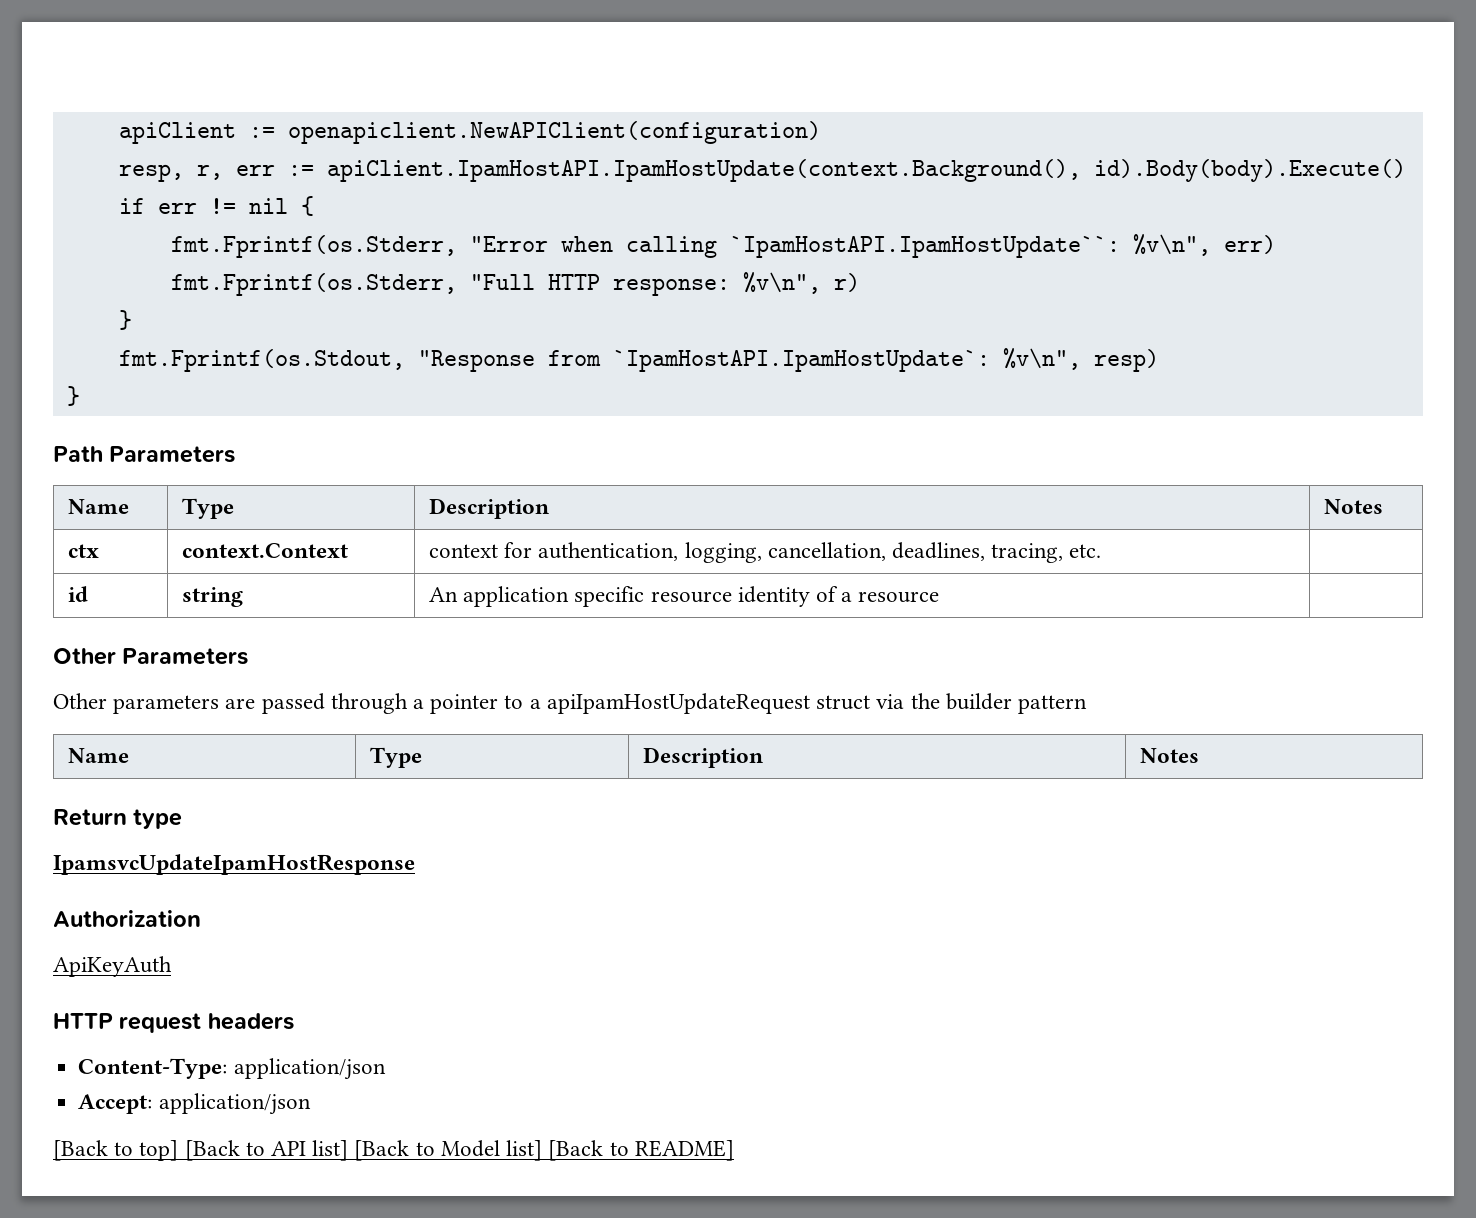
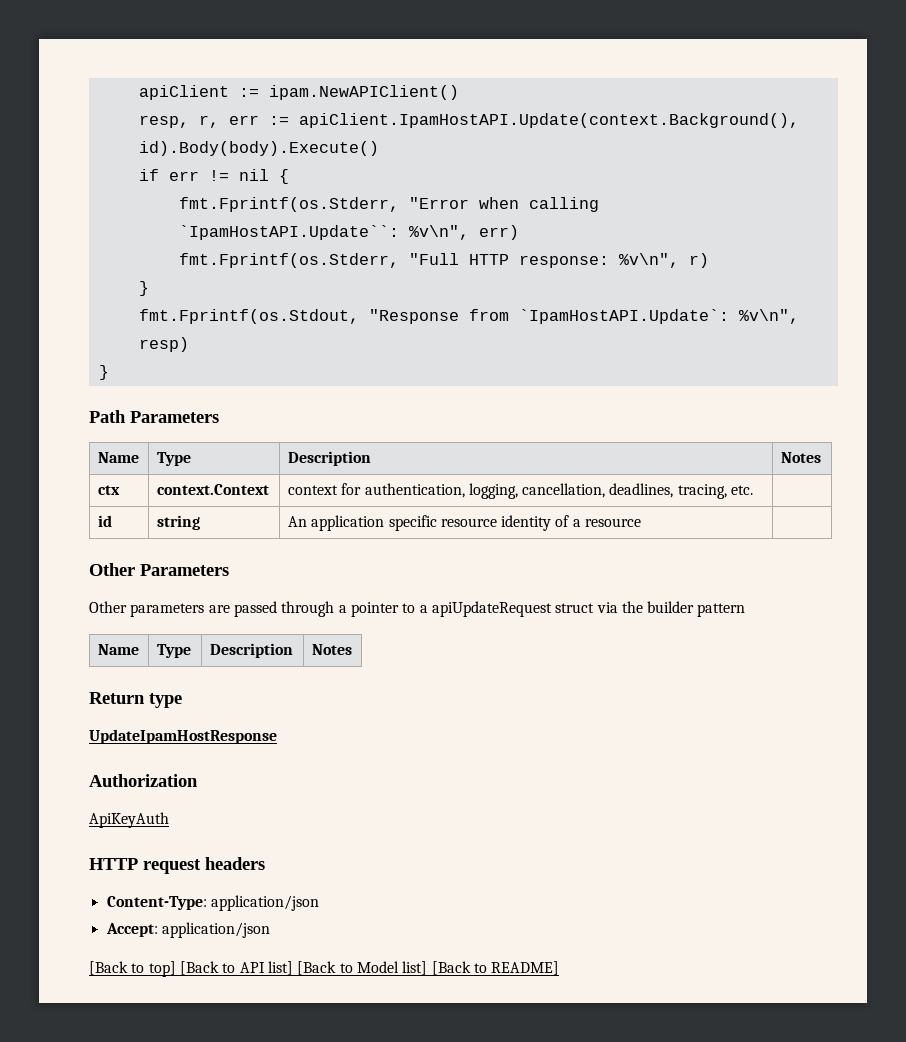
[287,121,821,144] openapiclient.NewAPIClient(configuration) -> [268,85,459,100] ipam.NewAPIClient()
[326,159,1081,182] apiClient.IpamHostAPI.IpamHostUpdate(context.Background(), -> [298,113,799,128] apiClient.IpamHostAPI.Update(context.Background(),
[729,236,1120,258] `IpamHostAPI.IpamHostUpdate``: -> [178,225,399,240] `IpamHostAPI.Update``:
[612,350,990,372] `IpamHostAPI.IpamHostUpdate`: -> [518,309,729,324] `IpamHostAPI.Update`:
[546,693,810,714] apiIpamHostUpdateRequest -> [431,601,552,617] apiUpdateRequest
[53,854,415,875] IpamsvcUpdateIpamHostResponse -> [89,729,277,744] UpdateIpamHostResponse

